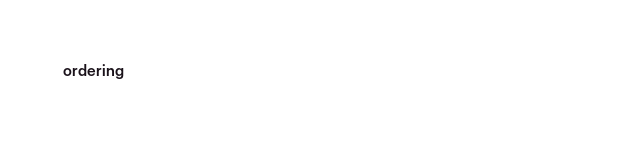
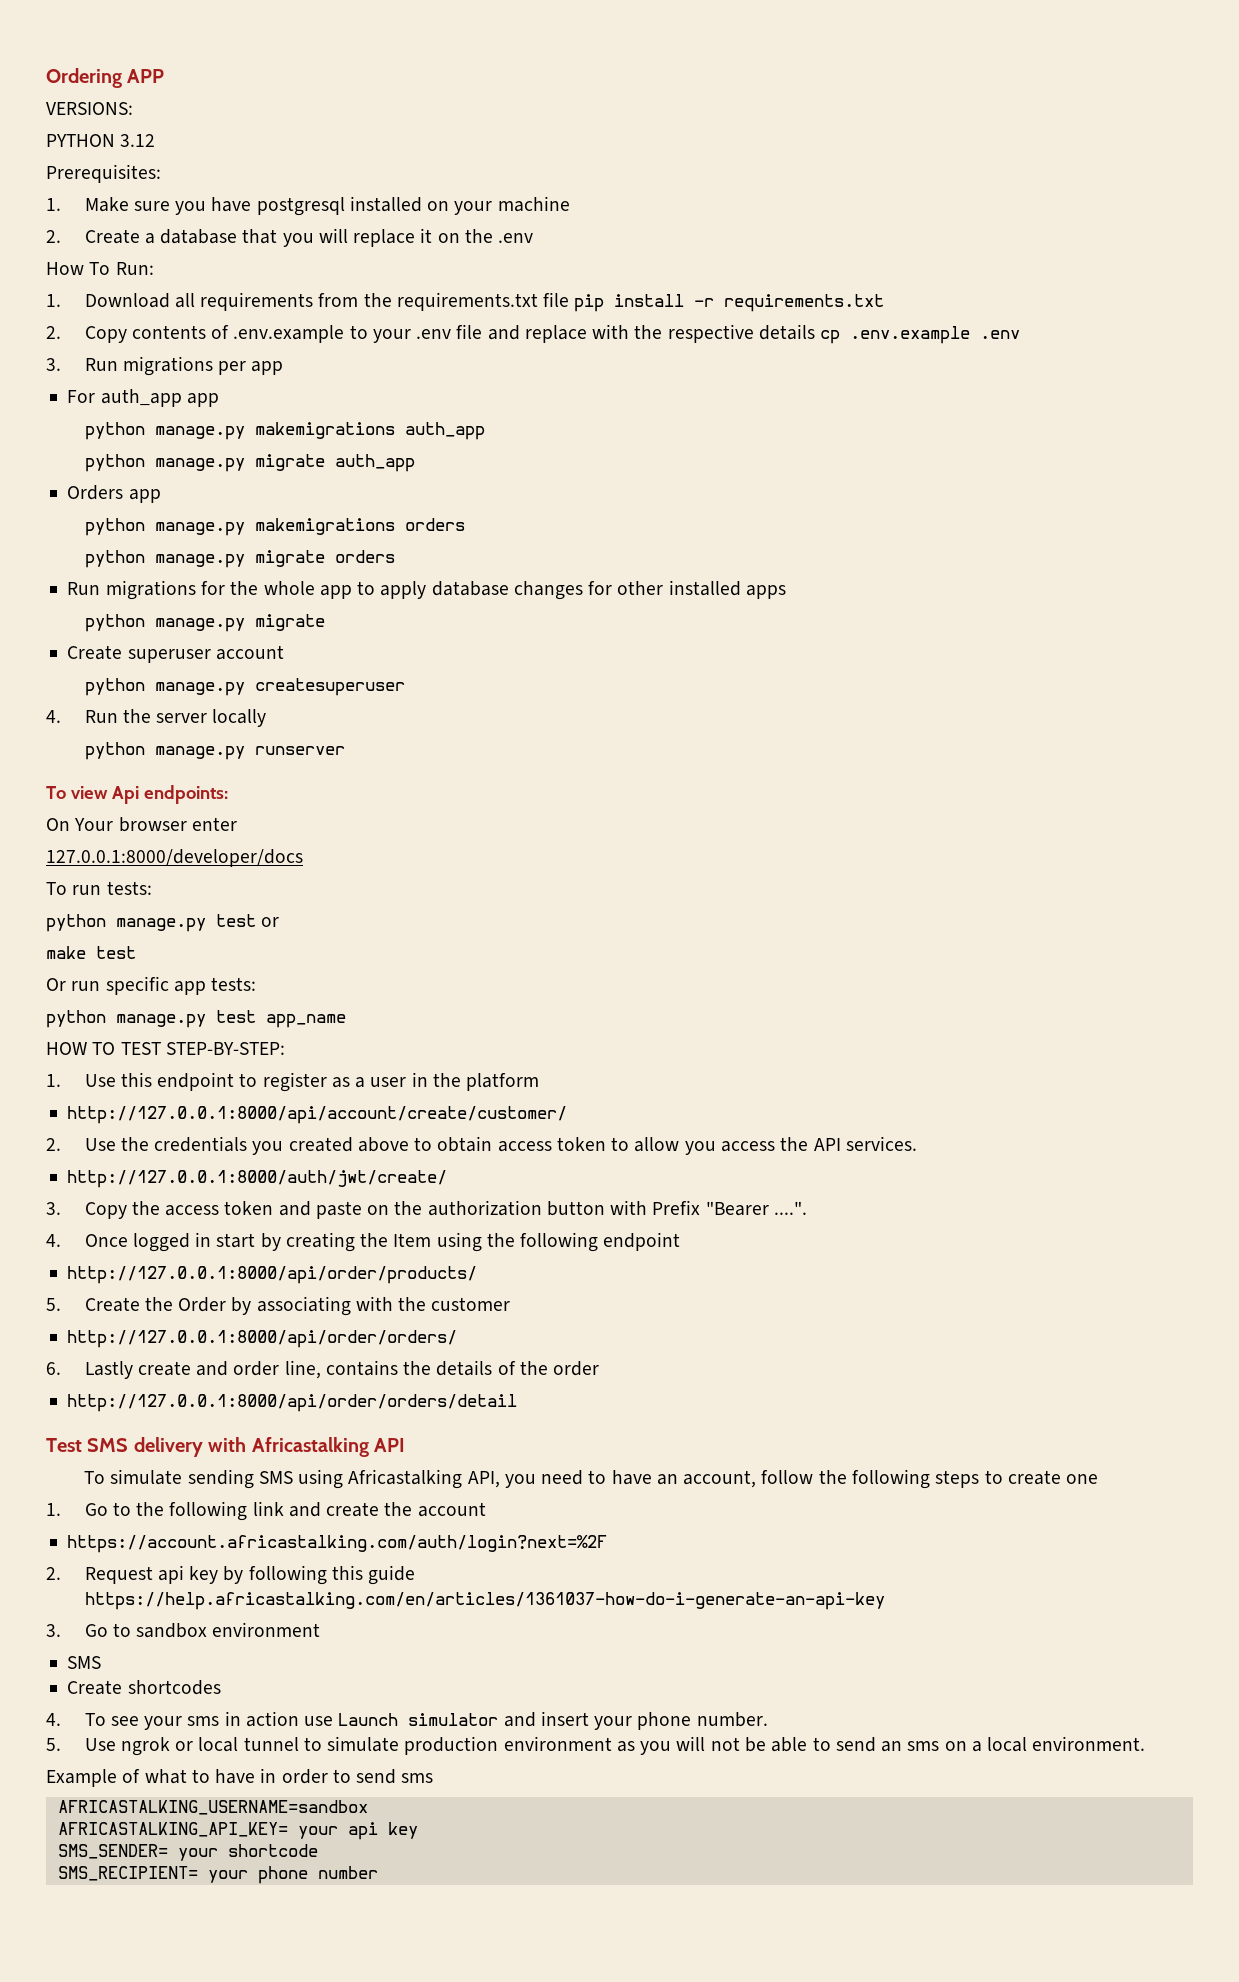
[63,64,124,79] ordering -> [46,68,165,88] [46,102,133,115] [46,134,156,147] [46,164,161,183] [46,196,570,216] [46,228,534,247] [46,262,154,275] [46,292,885,312] [46,324,1021,344] [46,356,284,376] [67,389,219,407] [84,422,485,440] [84,454,415,472] [67,485,161,503] [84,518,465,536] [84,550,395,568] [67,580,786,600] [84,614,325,632] [67,645,284,663] [84,678,405,696] [46,709,267,727] [84,742,345,760] [46,785,228,804] [46,817,237,832] [46,849,303,867] [46,881,152,895] [46,914,280,932] [46,946,136,959] [46,976,257,995] [46,1010,346,1028] [46,1042,285,1055] [46,1072,540,1092] [67,1106,568,1124] [46,1136,917,1155] [67,1170,448,1188] [46,1200,808,1219] [46,1232,681,1252] [67,1266,478,1284] [46,1296,511,1316] [67,1330,458,1348] [46,1360,600,1379] [67,1394,518,1412] [46,1437,405,1457] [84,1469,1099,1489] [46,1501,486,1521] [67,1535,608,1553] [46,1565,416,1585] [84,1592,885,1610] [46,1622,321,1638] [67,1656,102,1669] [67,1680,221,1695] [46,1711,768,1730] [46,1736,1146,1756] [46,1768,434,1787] [57,1800,368,1815] [57,1822,418,1840] [57,1844,318,1861] [57,1866,378,1884] Ordering APP // VERSIONS: // PYTHON 3.12 // Prerequisites: // 1. Make sure you have postgresql installed on your machine // 2. Create a database that you will replace it on the .env // How To Run: // 1. Download all requirements from the requirements.txt file pip install -r requirements.txt // 2. Copy contents of .env.example to your .env file and replace with the respective details cp .env.example .env // 3. Run migrations per app // For auth_app app // python manage.py makemigrations auth_app // python manage.py migrate auth_app // Orders app // python manage.py makemigrations orders // python manage.py migrate orders // Run migrations for the whole app to apply database changes for other installed apps // python manage.py migrate // Create superuser account // python manage.py createsuperuser // 4. Run the server locally // python manage.py runserver // To view Api endpoints: // On Your browser enter // 127.0.0.1:8000/developer/docs // To run tests: // python manage.py test or // make test // Or run specific app tests: // python manage.py test app_name // HOW TO TEST STEP-BY-STEP: // 1. Use this endpoint to register as a user in the platform // http://127.0.0.1:8000/api/account/create/customer/ // 2. Use the credentials you created above to obtain access token to allow you access the API services. // http://127.0.0.1:8000/auth/jwt/create/ // 3. Copy the access token and paste on the authorization button with Prefix "Bearer ....". // 4. Once logged in start by creating the Item using the following endpoint // http://127.0.0.1:8000/api/order/products/ // 5. Create the Order by associating with the customer // http://127.0.0.1:8000/api/order/orders/ // 6. Lastly create and order line, contains the details of the order // http://127.0.0.1:8000/api/order/orders/detail // Test SMS delivery with Africastalking API // To simulate sending SMS using Africastalking API, you need to have an account, follow the following steps to create one // 1. Go to the following link and create the account // https://account.africastalking.com/auth/login?next=%2F // 2. Request api key by following this guide https://help.africastalking.com/en/articles/1361037-how-do-i-generate-an-api-key // 3. Go to sandbox environment // SMS // Create shortcodes // 4. To see your sms in action use Launch simulator and insert your phone number. // 5. Use ngrok or local tunnel to simulate production environment as you will not be able to send an sms on a local environment. // Example of what to have in order to send sms // AFRICASTALKING_USERNAME=sandbox // AFRICASTALKING_API_KEY= your api key // SMS_SENDER= your shortcode // SMS_RECIPIENT= your phone number

